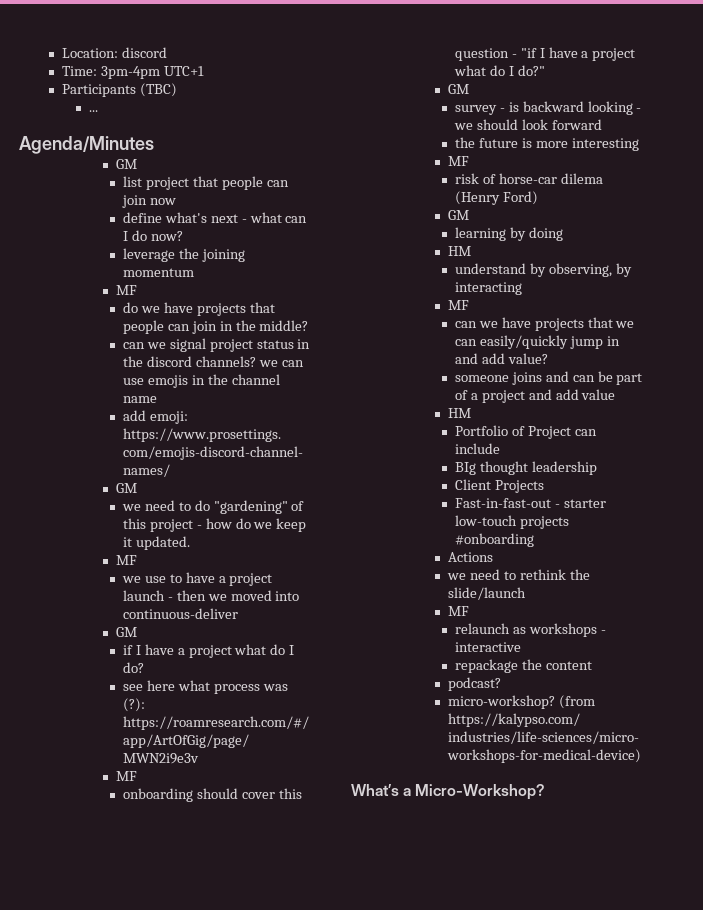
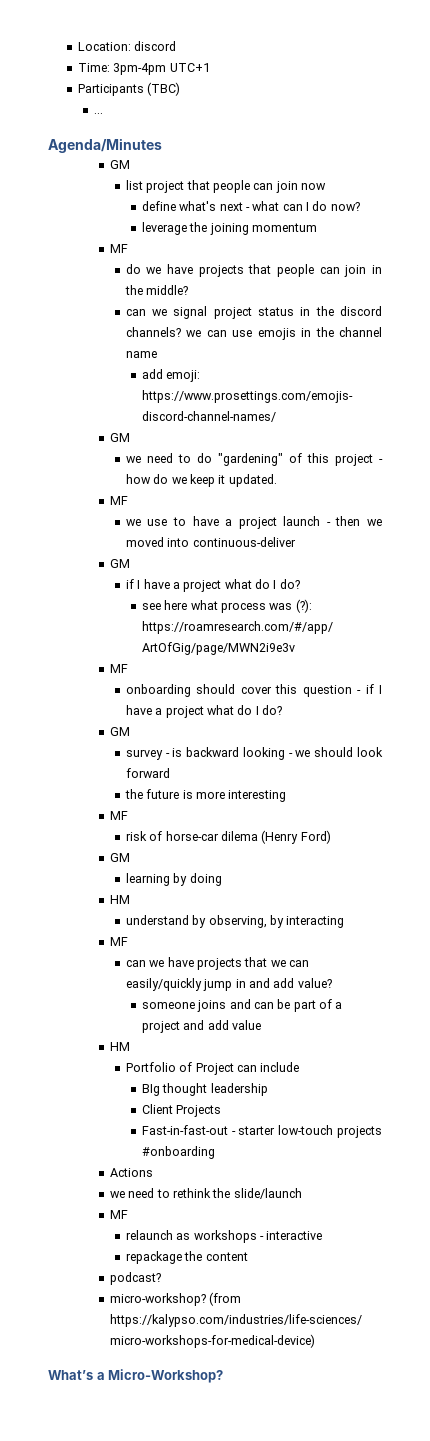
[520,47,636,61] [453,65,545,76] "if I have a project what do I do?" -> [365,684,382,694] [125,705,283,718] if I have a project what do I do?

